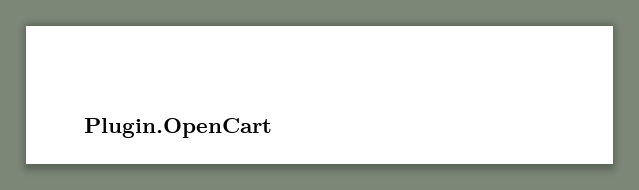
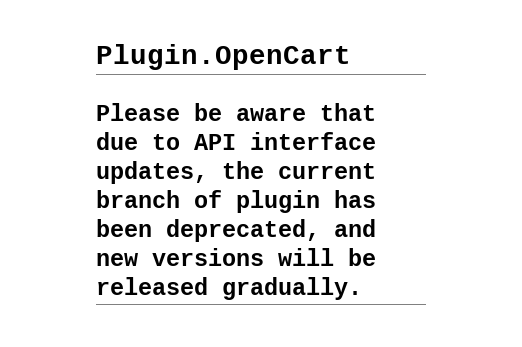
(272, 128) none -> [96,103,376,121] [96,132,376,150] [96,161,376,184] [96,190,376,213] [96,219,376,242] [96,248,376,266] [96,277,362,300] // Please be aware that due to API interface updates, the current branch of plugin has been deprecated, and new versions will be released gradually.

